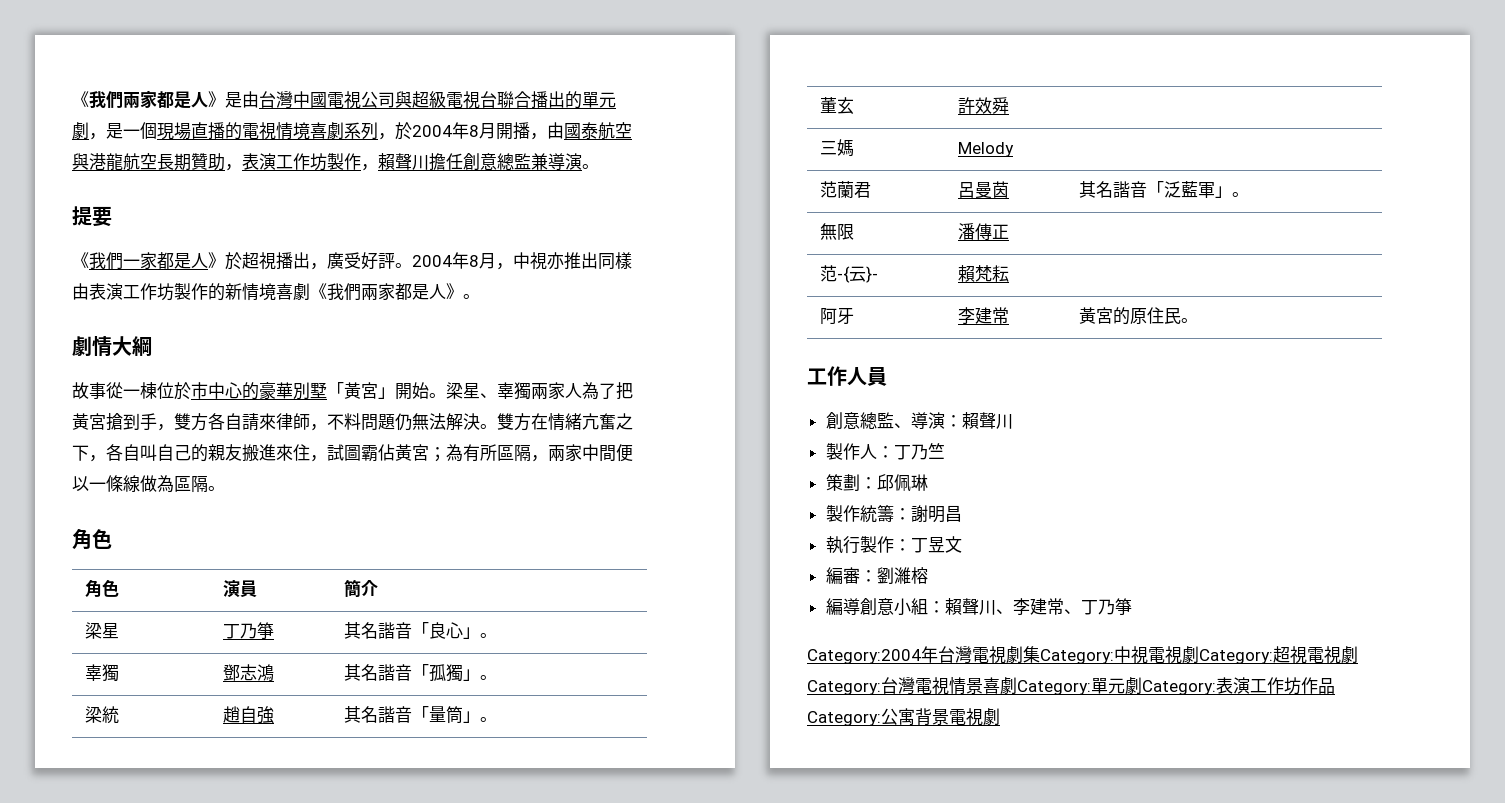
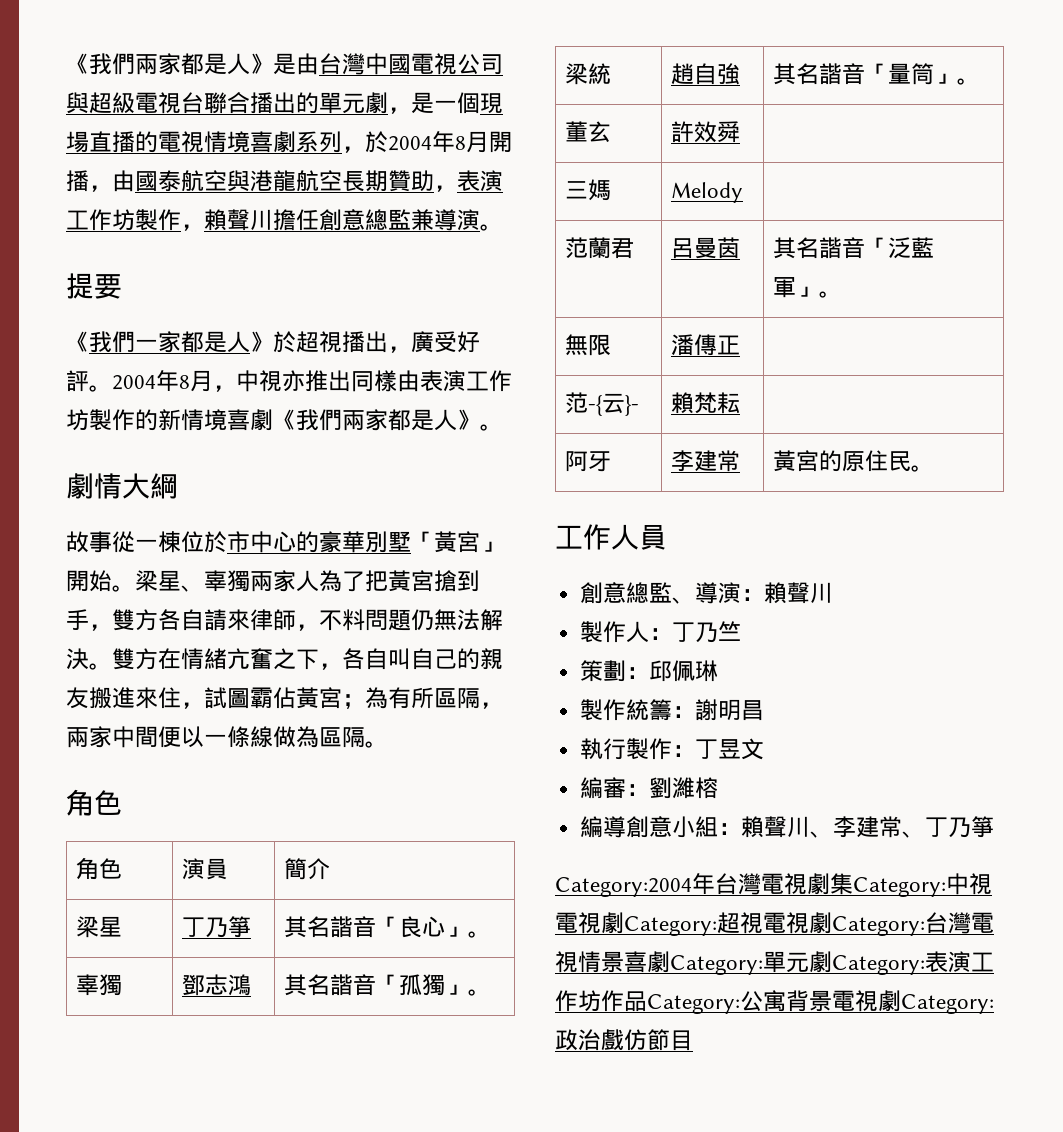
(1000, 717) none -> [901,994,994,1014] [555,1029,693,1051] Category:政治戲仿節目

